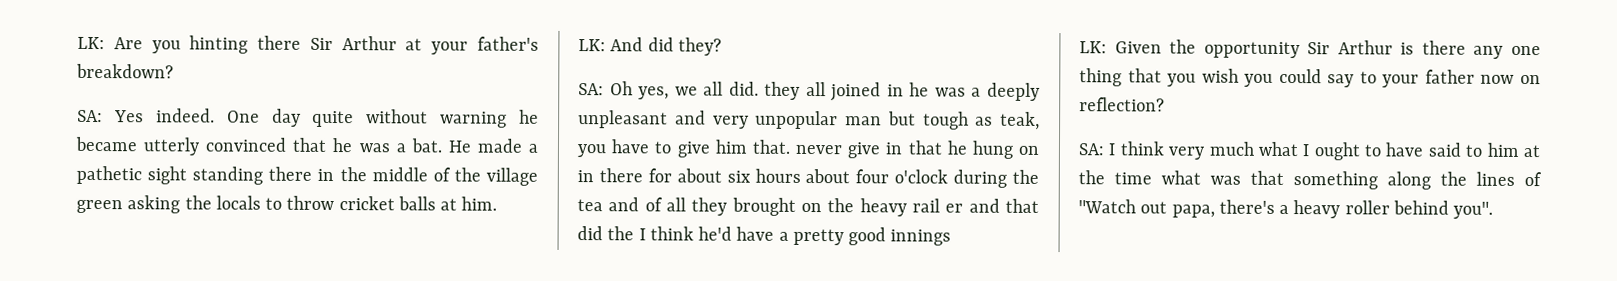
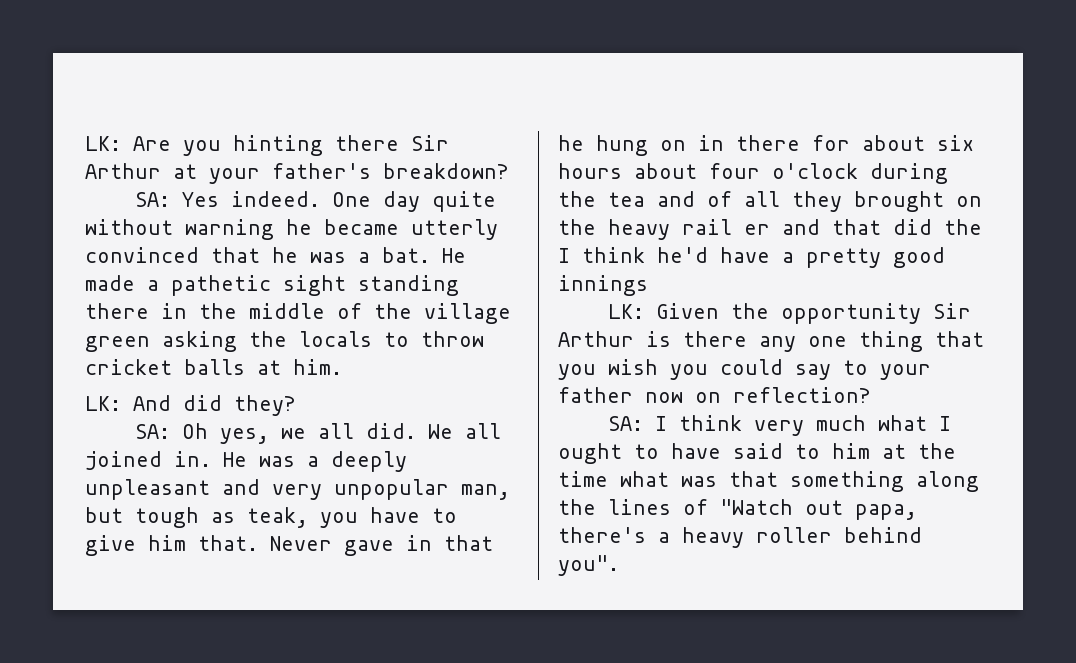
[764,81,801,100] they -> [427,424,453,439] We
[886,82,930,97] in he -> [174,451,247,467] in. He
[845,116,882,126] man -> [461,484,510,500] man,
[795,142,881,159] never give -> [270,536,394,556] Never gave

